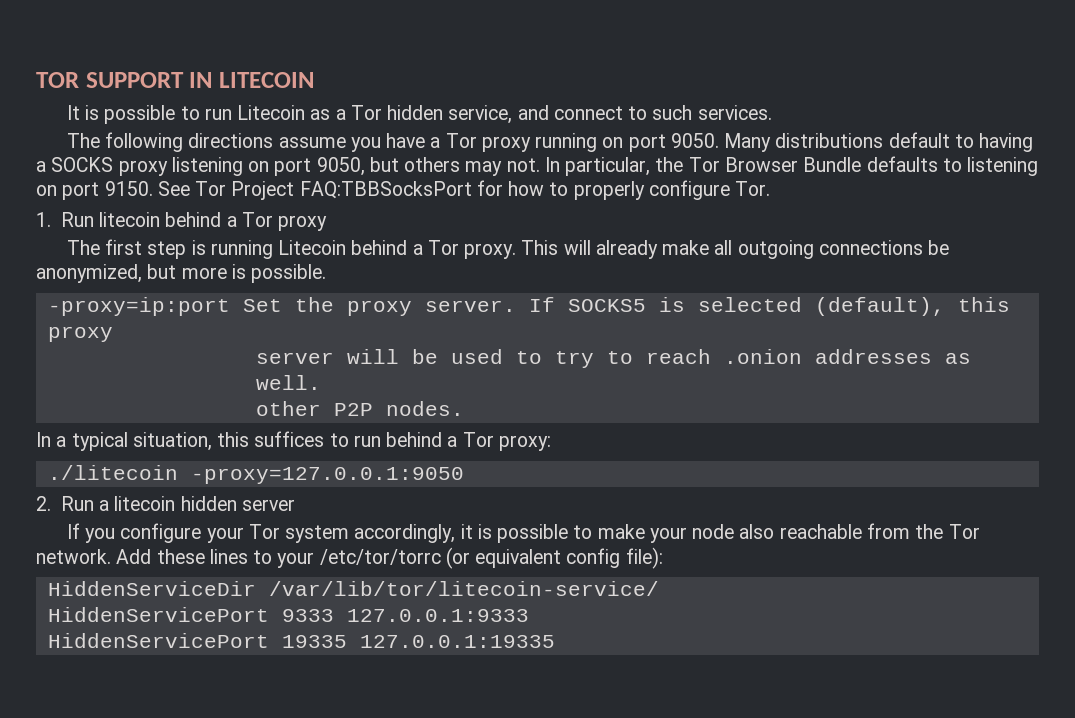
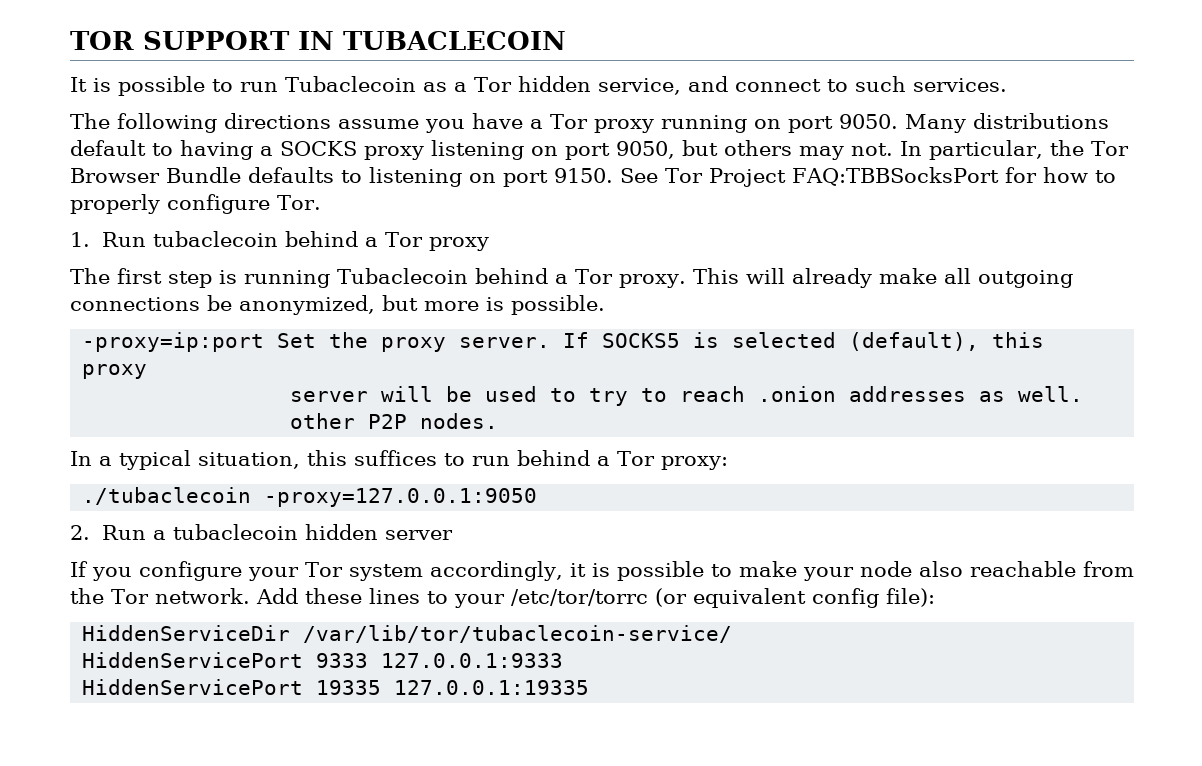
[218,72,314,88] LITECOIN -> [343,31,566,50] TUBACLECOIN
[237,105,306,120] Litecoin -> [285,76,416,92] Tubaclecoin
[99,212,161,227] litecoin -> [152,231,278,247] tubaclecoin
[278,240,347,255] Litecoin -> [337,268,468,284] Tubaclecoin
[47,465,178,480] ./litecoin -> [82,487,252,505] ./tubaclecoin
[114,496,176,511] litecoin -> [172,524,298,540] tubaclecoin
[268,581,659,596] /var/lib/tor/litecoin-service/ -> [303,625,733,643] /var/lib/tor/tubaclecoin-service/

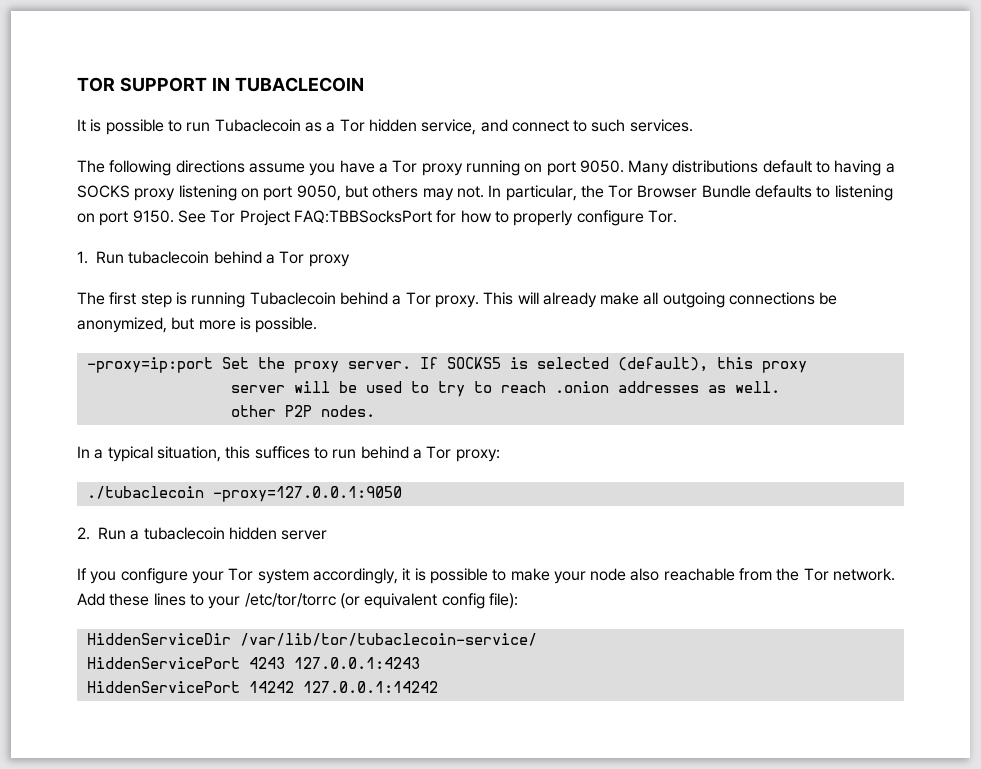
[316,653,564,668] [82,679,590,695] 9333 127.0.0.1:9333 // HiddenServicePort 19335 127.0.0.1:19335 -> [248,657,420,669] [86,681,438,693] 4243 127.0.0.1:4243 // HiddenServicePort 14242 127.0.0.1:14242

